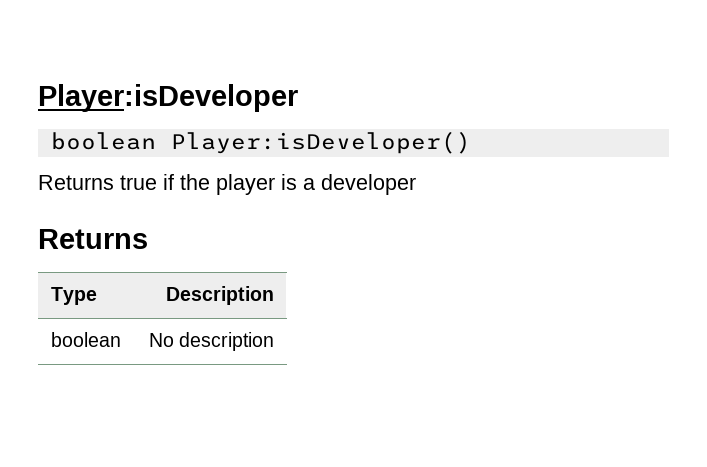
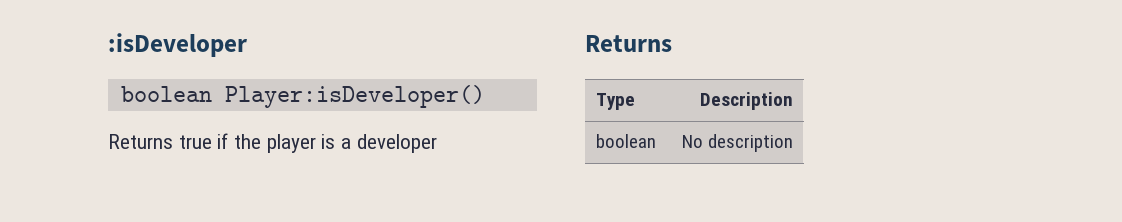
[38,84,298,112] Player:isDeveloper -> [108,33,247,57] :isDeveloper

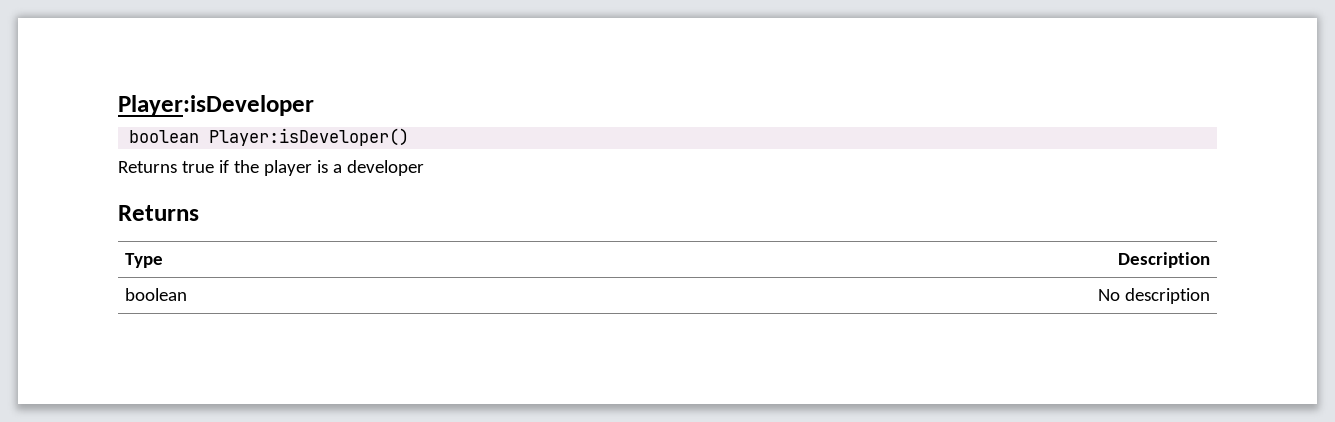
[108,33,247,57] :isDeveloper -> [118,95,314,116] Player:isDeveloper

